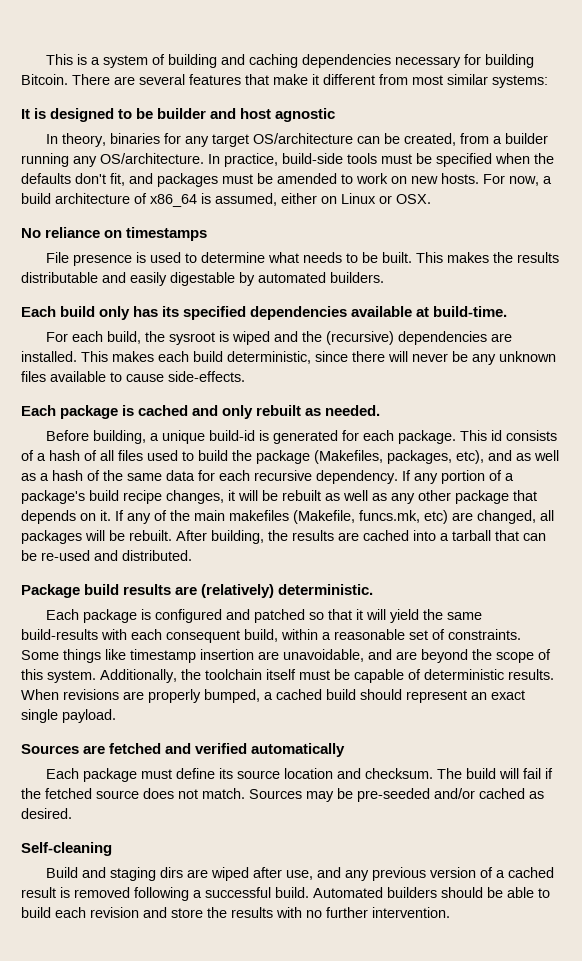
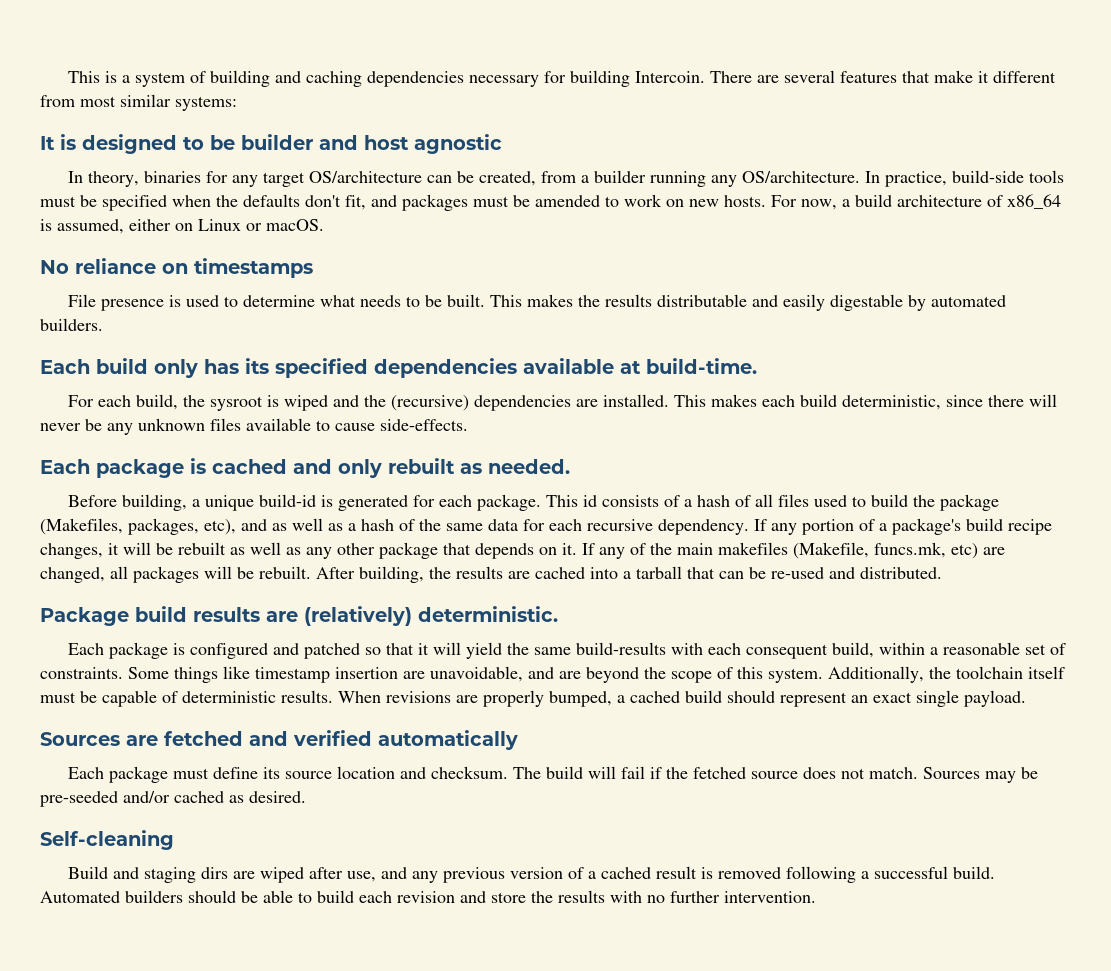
[21,74,68,85] Bitcoin. -> [635,71,706,83] Intercoin.
[396,194,431,204] OSX. -> [266,219,324,231] macOS.

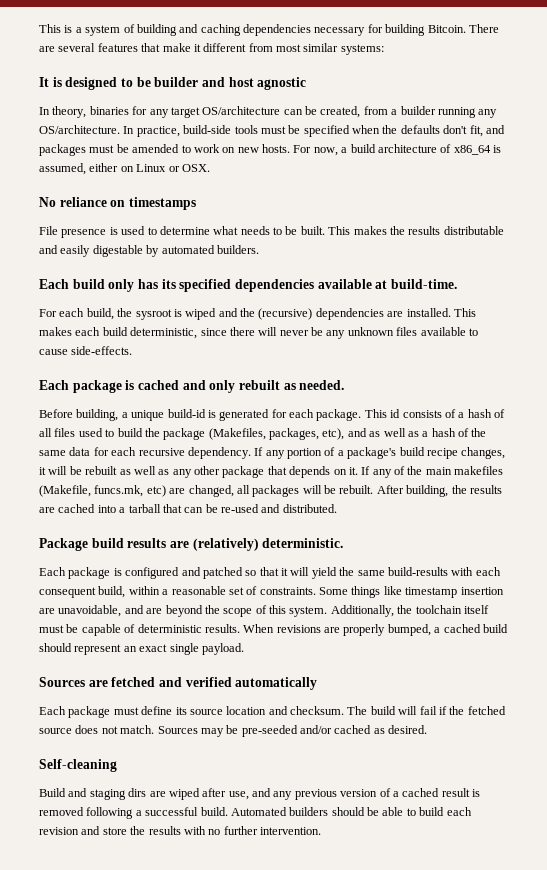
[635,71,706,83] Intercoin. -> [427,25,466,33] Bitcoin.
[266,219,324,231] macOS. -> [181,164,210,172] OSX.

